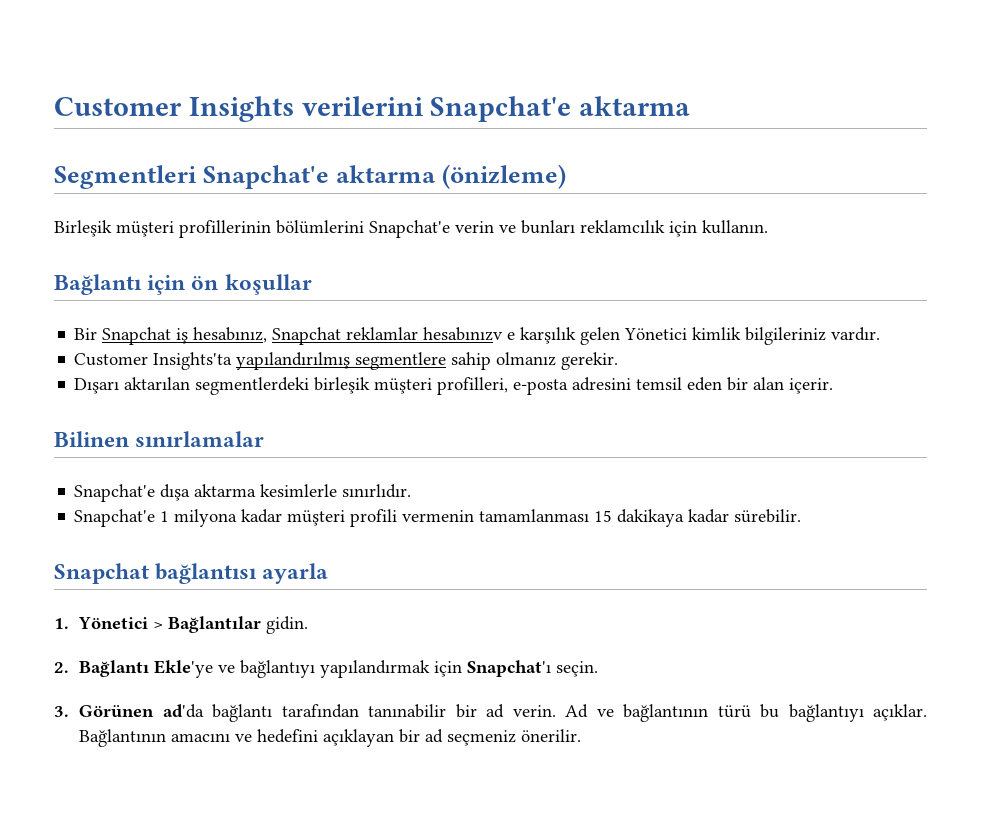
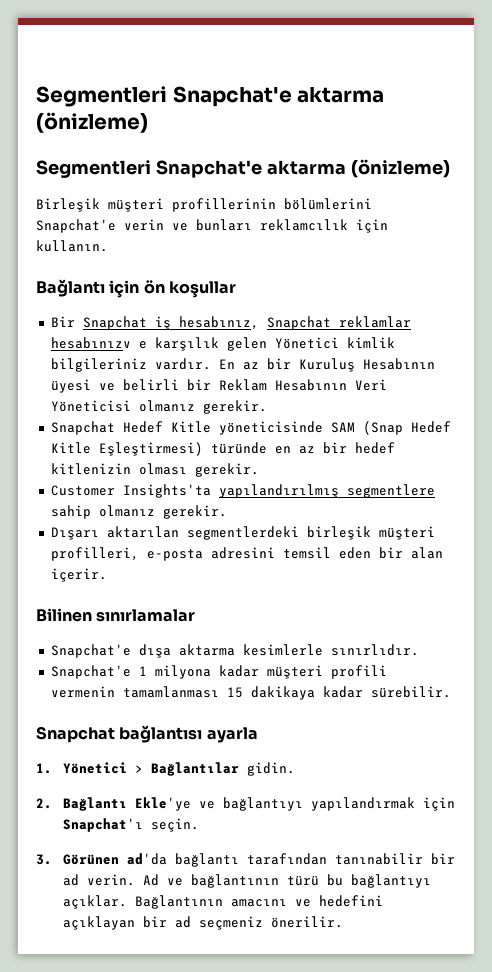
[54,96,691,122] Customer Insights verilerini Snapchat'e aktarma -> [36,86,385,107] [36,112,148,133] Segmentleri Snapchat'e aktarma (önizleme)
(881, 334) none -> [218,358,435,372] [50,379,387,393] [50,400,267,414] [50,421,451,435] [50,442,395,456] [50,463,259,477] En az bir Kuruluş Hesabının üyesi ve belirli bir Reklam Hesabının Veri Yöneticisi olmanız gerekir. // Snapchat Hedef Kitle yöneticisinde SAM (Snap Hedef Kitle Eşleştirmesi) türünde en az bir hedef kitlenizin olması gerekir.

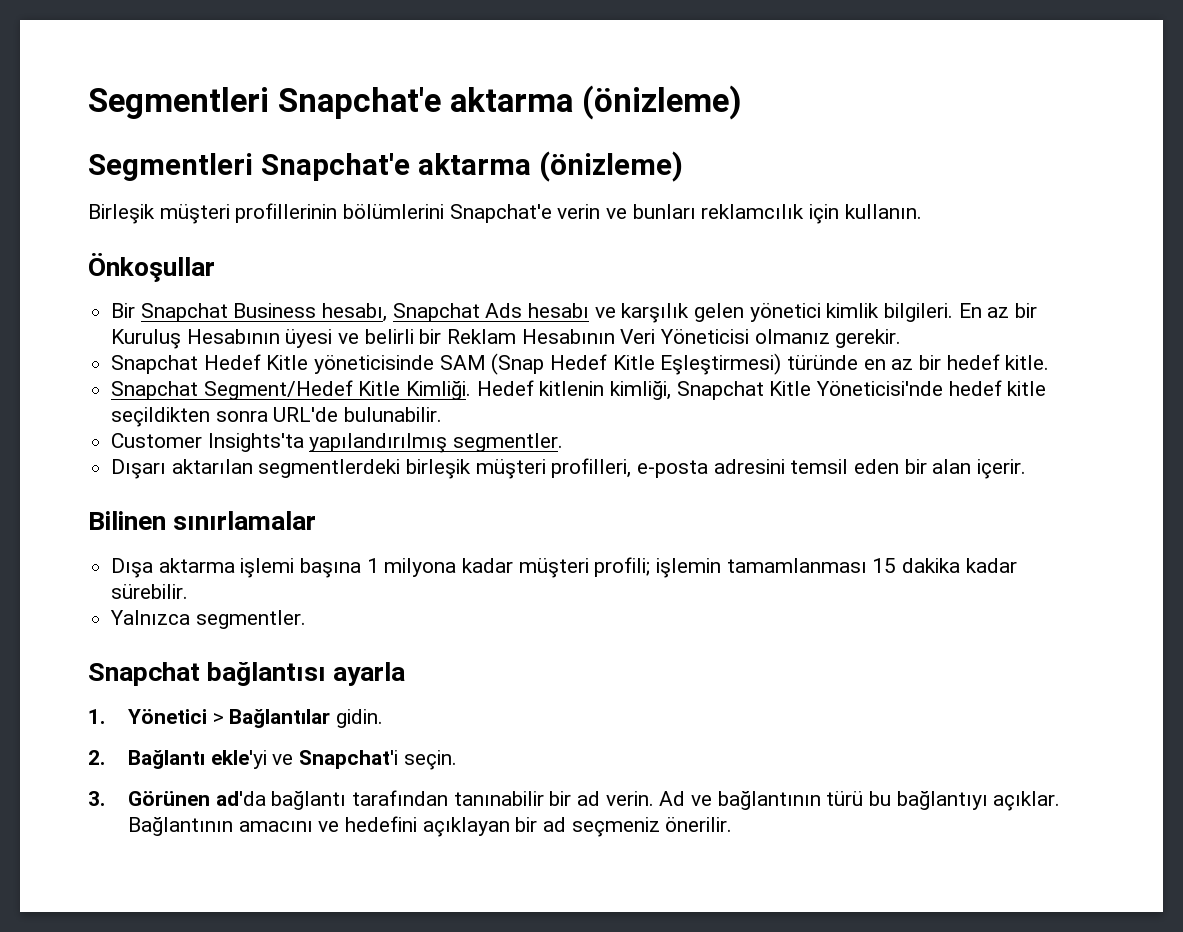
[36,279,236,298] [50,316,411,330] [50,337,395,351] [50,358,211,372] Bağlantı için ön koşullar // Bir Snapchat iş hesabınız, Snapchat reklamlar hesabınızv e karşılık gelen Yönetici kimlik bilgileriniz vardır. -> [88,253,215,282] [111,303,954,323] Önkoşullar // Bir Snapchat Business hesabı, Snapchat Ads hesabı ve karşılık gelen yönetici kimlik bilgileri.
[50,463,259,477] kitlenizin olması gerekir. -> [1005,355,1050,370] [111,380,1047,400] [111,407,443,427] kitle. // Snapchat Segment/Hedef Kitle Kimliği. Hedef kitlenin kimliği, Snapchat Kitle Yöneticisi'nde hedef kitle seçildikten sonra URL'de bulunabilir.
[346,484,435,498] [50,505,227,519] segmentlere sahip olmanız gerekir. -> [453,433,564,452] segmentler.
[50,644,419,658] [50,665,131,679] Snapchat'e dışa aktarma kesimlerle sınırlıdır. // Snapchat'e -> [111,558,362,578] Dışa aktarma işlemi başına
[330,665,387,679] [50,686,115,698] profili vermenin -> [594,557,722,578] profili; işlemin
[250,686,315,700] dakikaya -> [902,558,961,573] dakika
(451, 692) none -> [110,610,306,629] // Yalnızca segmentler.
[134,797,455,811] [62,818,143,832] Ekle'ye ve bağlantıyı yapılandırmak için Snapchat'ı -> [210,750,398,769] ekle'yi ve Snapchat'i

